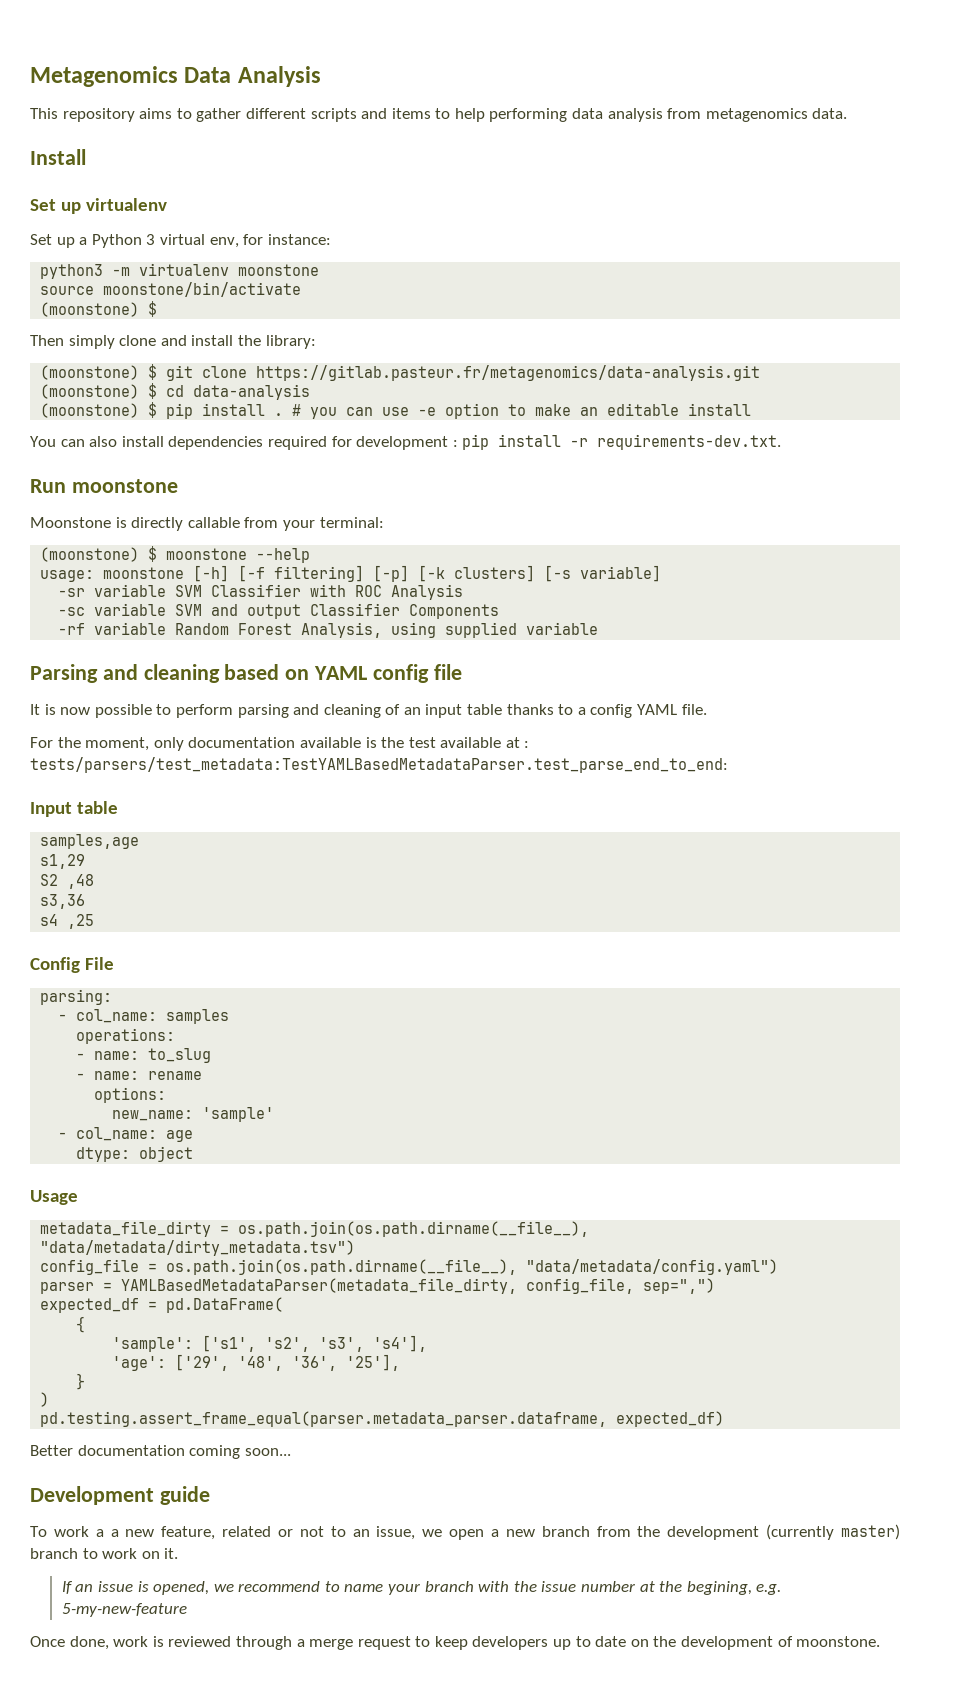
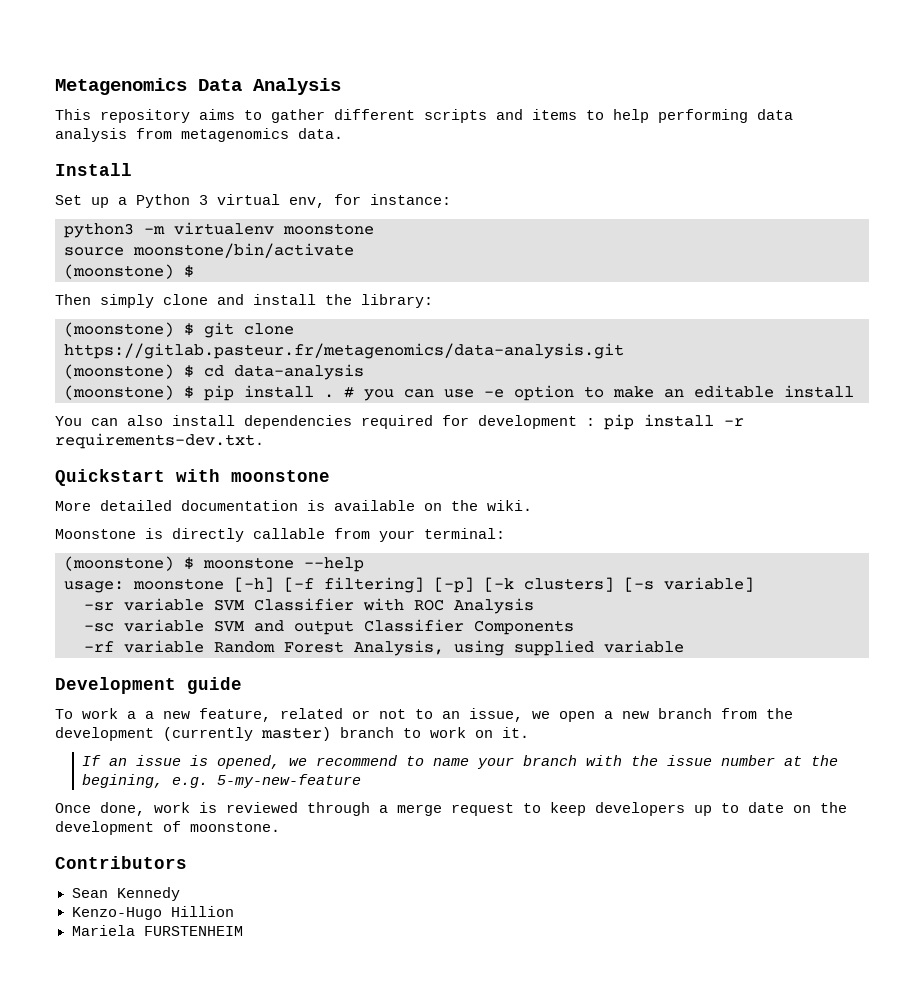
[30,198,168,214] // Set up virtualenv -> (132, 169) none
[30,479,178,493] Run moonstone -> [55,469,330,486] [55,500,532,511] Quickstart with moonstone // More detailed documentation is available on the wiki.
[30,664,462,683] [30,704,707,718] [30,737,530,751] [30,757,728,773] [30,801,119,817] [40,834,140,849] [40,854,86,869] [40,874,95,889] [40,894,86,909] [40,914,95,929] [30,957,115,973] [40,989,113,1005] [58,1009,230,1024] [76,1028,176,1044] [76,1048,212,1063] [76,1071,203,1080] [94,1087,167,1103] [112,1107,275,1122] [58,1127,194,1142] [76,1146,194,1162] [30,1190,78,1205] [40,1221,590,1237] [40,1240,356,1256] [40,1259,779,1275] [40,1278,716,1294] [40,1297,284,1313] [76,1316,86,1333] [112,1335,428,1352] [112,1354,401,1371] [76,1373,86,1390] [40,1392,50,1407] [40,1411,725,1427] [30,1445,291,1459] // Parsing and cleaning based on YAML config file // It is now possible to perform parsing and cleaning of an input table thanks to a config YAML file. // For the moment, only documentation available is the test available at : tests/parsers/test_metadata:TestYAMLBasedMetadataParser.test_parse_end_to_end: // Input table // samples,age // s1,29 // S2 ,48 // s3,36 // s4 ,25 // Config File // parsing: // - col_name: samples // operations: // - name: to_slug // - name: rename // options: // new_name: 'sample' // - col_name: age // dtype: object // Usage // metadata_file_dirty = os.path.join(os.path.dirname(__file__), "data/metadata/dirty_metadata.tsv") // config_file = os.path.join(os.path.dirname(__file__), "data/metadata/config.yaml") // parser = YAMLBasedMetadataParser(metadata_file_dirty, config_file, sep=",") // expected_df = pd.DataFrame( // { // 'sample': ['s1', 's2', 's3', 's4'], // 'age': ['29', '48', '36', '25'], // } // ) // pd.testing.assert_frame_equal(parser.metadata_parser.dataframe, expected_df) // Better documentation coming soon... -> (684, 646) none
(881, 1641) none -> [55,856,187,869] [71,887,180,901] [71,906,234,920] [71,925,243,936] // Contributors // Sean Kennedy // Kenzo-Hugo Hillion // Mariela FURSTENHEIM

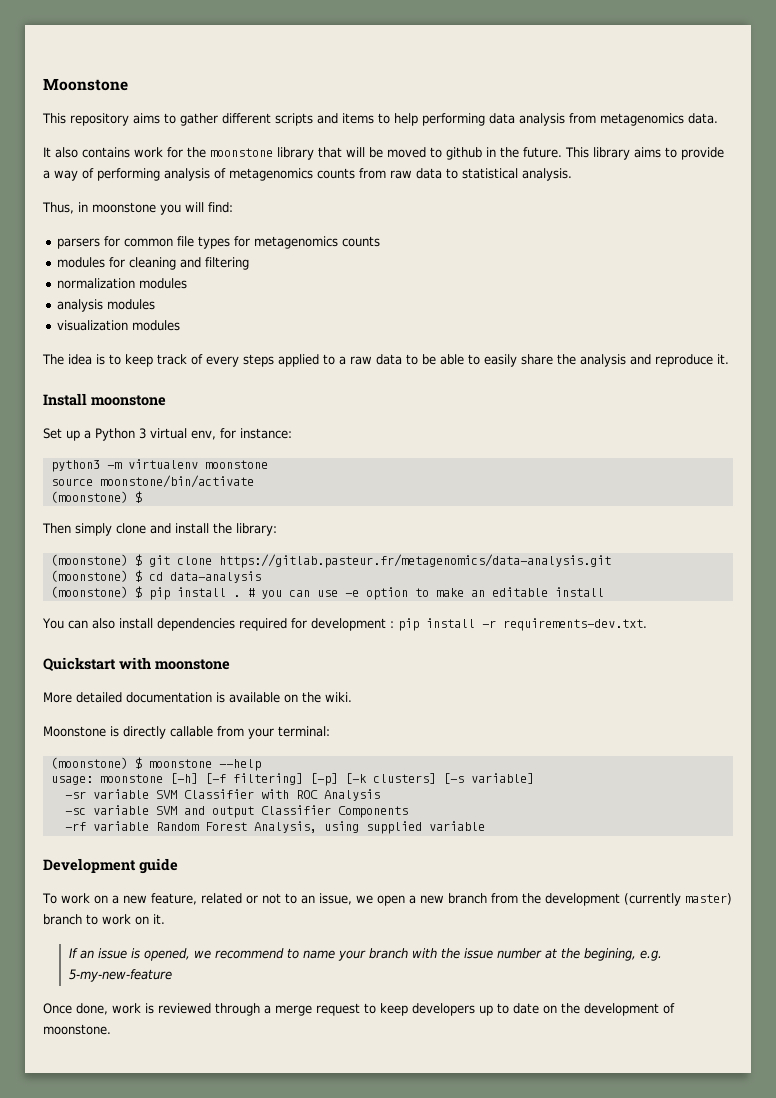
[55,78,341,95] Metagenomics Data Analysis -> [43,78,128,91] Moonstone
(343, 133) none -> [43,147,724,160] [43,168,572,181] [42,202,233,215] [57,236,381,249] [57,257,250,270] [57,278,188,289] [57,299,156,312] [57,320,181,331] [42,354,729,367] // It also contains work for the moonstone library that will be moved to github in the future. This library aims to provide a way of performing analysis of metagenomics counts from raw data to statistical analysis. // Thus, in moonstone you will find: // parsers for common file types for metagenomics counts // modules for cleaning and filtering // normalization modules // analysis modules // visualization modules // The idea is to keep track of every steps applied to a raw data to be able to easily share the analysis and reproduce it.
(132, 169) none -> [91,395,166,406] moonstone
[127,711,136,719] a -> [93,895,108,904] on
[55,856,187,869] [71,887,180,901] [71,906,234,920] [71,925,243,936] // Contributors // Sean Kennedy // Kenzo-Hugo Hillion // Mariela FURSTENHEIM -> (111, 1029) none

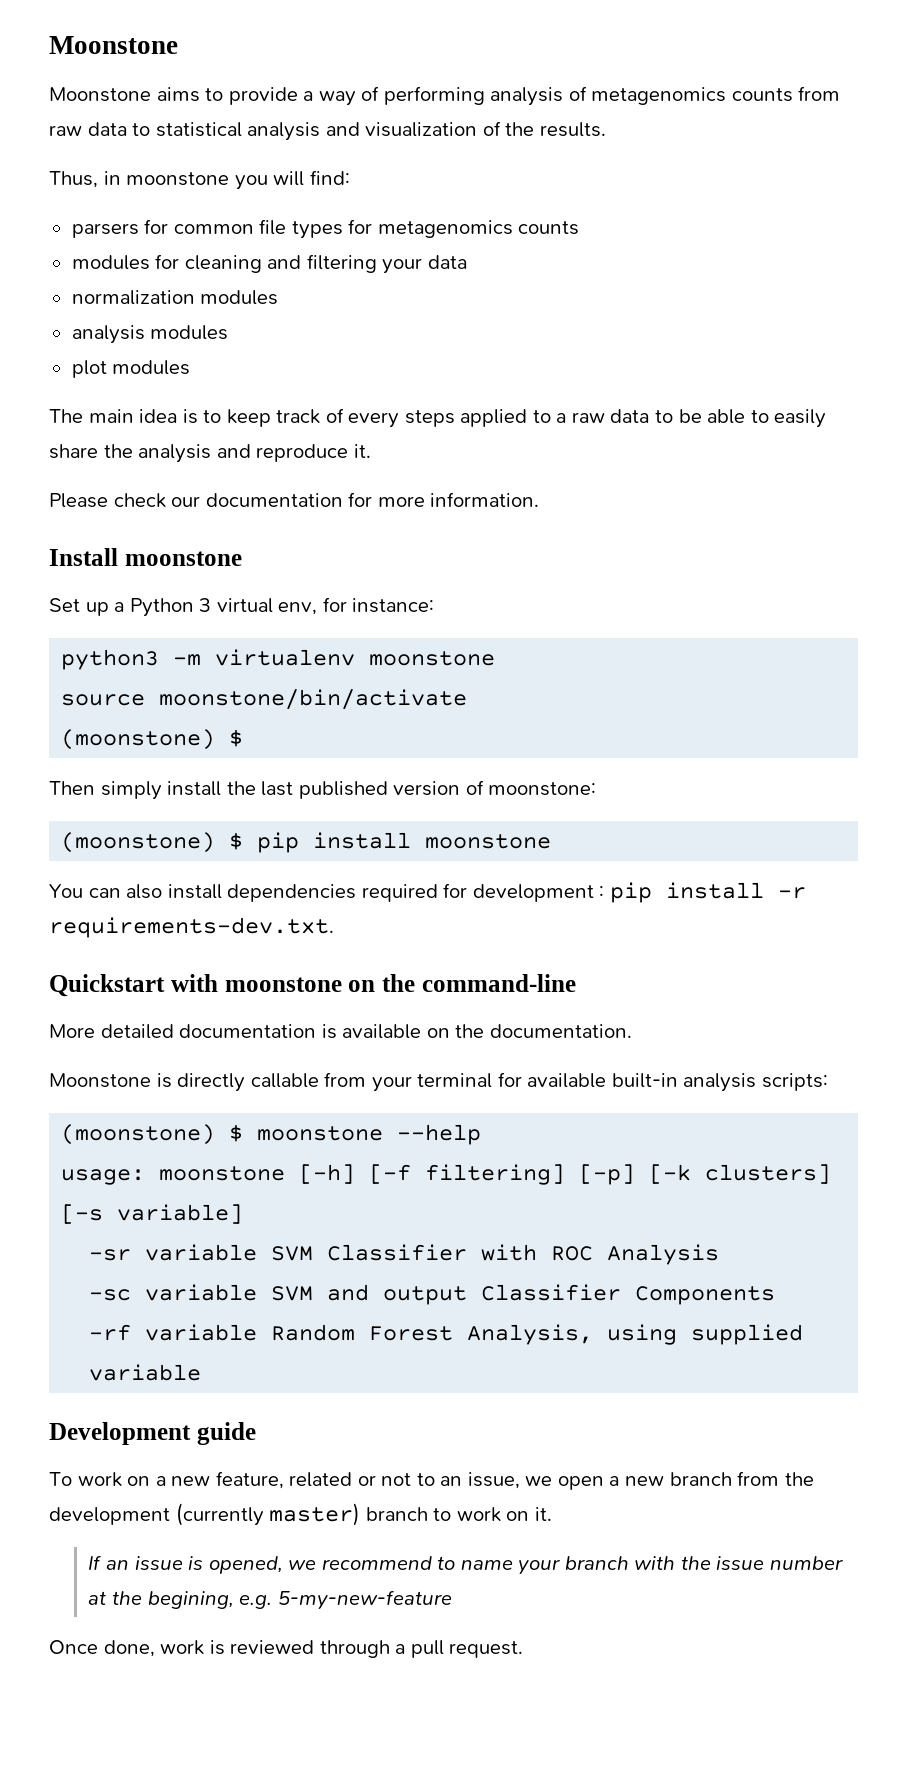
[42,113,718,126] [43,147,630,160] This repository aims to gather different scripts and items to help performing data analysis from metagenomics data. // It also contains work for the moonstone library that will be moved to github in the future. This library -> [49,87,151,102] Moonstone
[522,168,572,181] analysis. -> [247,121,606,141] analysis and visualization of the results.
(250, 263) none -> [382,255,467,274] your data
[57,320,129,331] visualization -> [71,360,107,378] plot
(64, 359) none -> [88,409,134,423] main
(729, 359) none -> [49,492,540,508] // Please check our documentation for more information.
[116,523,277,536] [50,554,611,568] [50,570,261,583] [50,586,604,600] clone and install the library: // (moonstone) $ git clone https://gitlab.pasteur.fr/metagenomics/data-analysis.git // (moonstone) $ cd data-analysis // (moonstone) $ pip install . # you can use -e option to make an editable install -> [167,780,597,799] [61,832,552,853] install the last published version of moonstone: // (moonstone) $ pip install moonstone
(230, 664) none -> [348,974,576,992] on the command-line
[325,692,352,702] wiki. -> [489,1024,632,1038] documentation.
[278,726,330,737] terminal: -> [417,1072,828,1092] terminal for available built-in analysis scripts:
[275,1003,675,1016] [43,1024,111,1035] merge request to keep developers up to date on the development of moonstone. -> [410,1640,524,1658] pull request.

